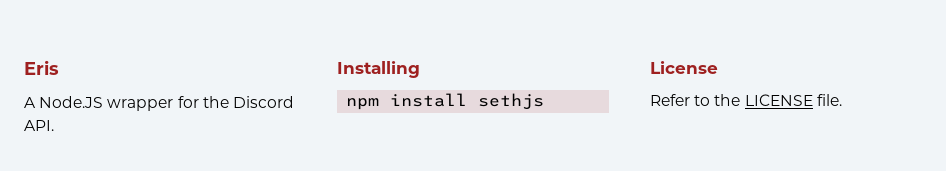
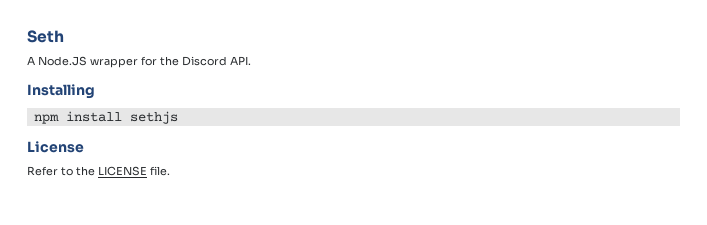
[24,60,59,75] Eris -> [27,30,64,43] Seth

